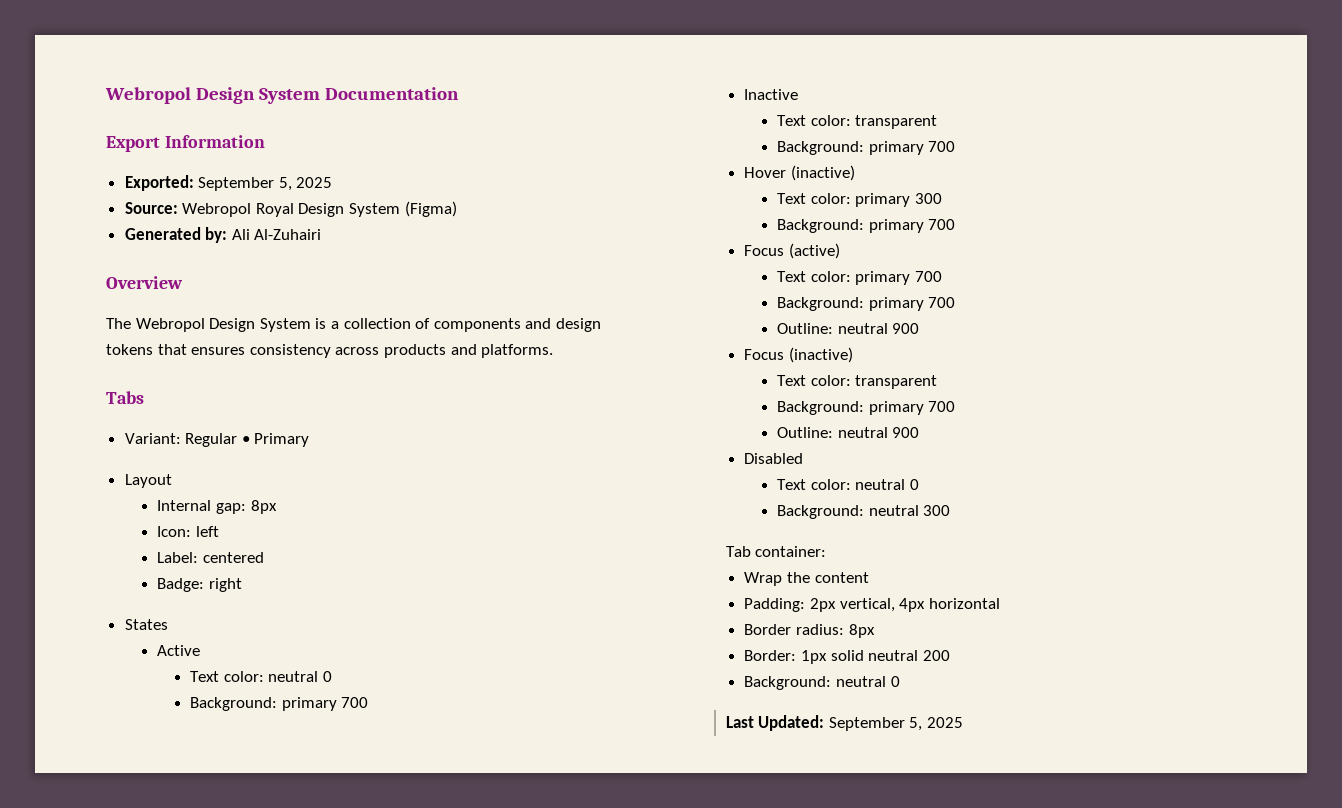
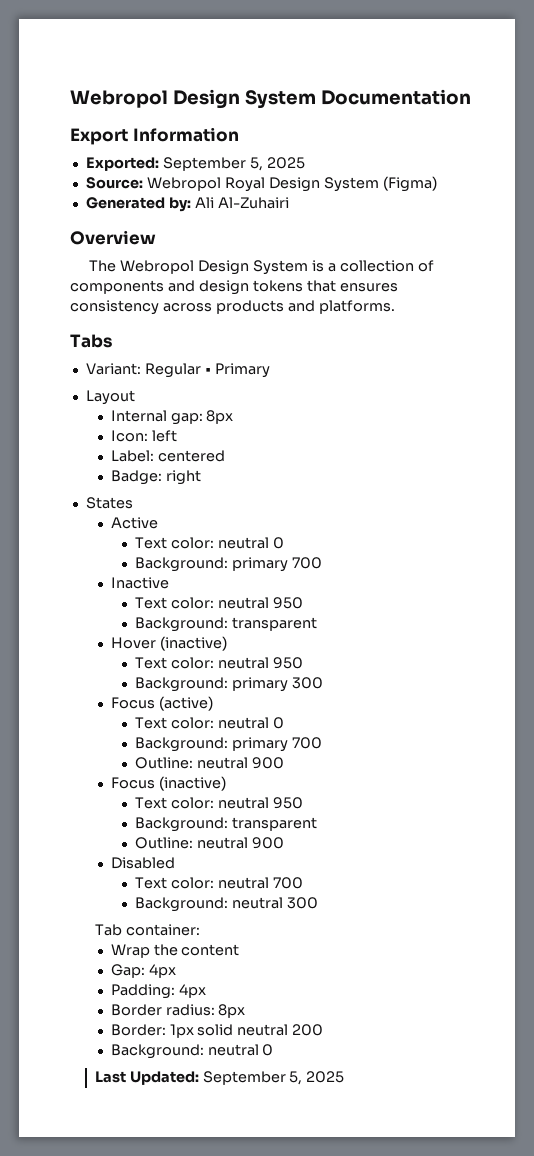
[855,115,938,129] [777,141,956,155] transparent // Background: primary 700 -> [218,597,304,609] [135,617,318,632] neutral 950 // Background: transparent
[855,193,942,207] [777,219,956,233] primary 300 // Background: primary 700 -> [218,657,304,669] [135,677,324,692] neutral 950 // Background: primary 300
[855,271,942,285] primary 700 -> [218,717,285,729] neutral 0
[855,375,938,389] [777,401,956,415] transparent // Background: primary 700 -> [218,797,304,809] [135,817,318,832] neutral 950 // Background: transparent
[909,479,919,490] 0 -> [273,877,304,889] 700
(869, 577) none -> [110,964,176,978] // Gap: 4px
[810,598,1000,612] 2px vertical, 4px horizontal -> [178,984,206,998] 4px

